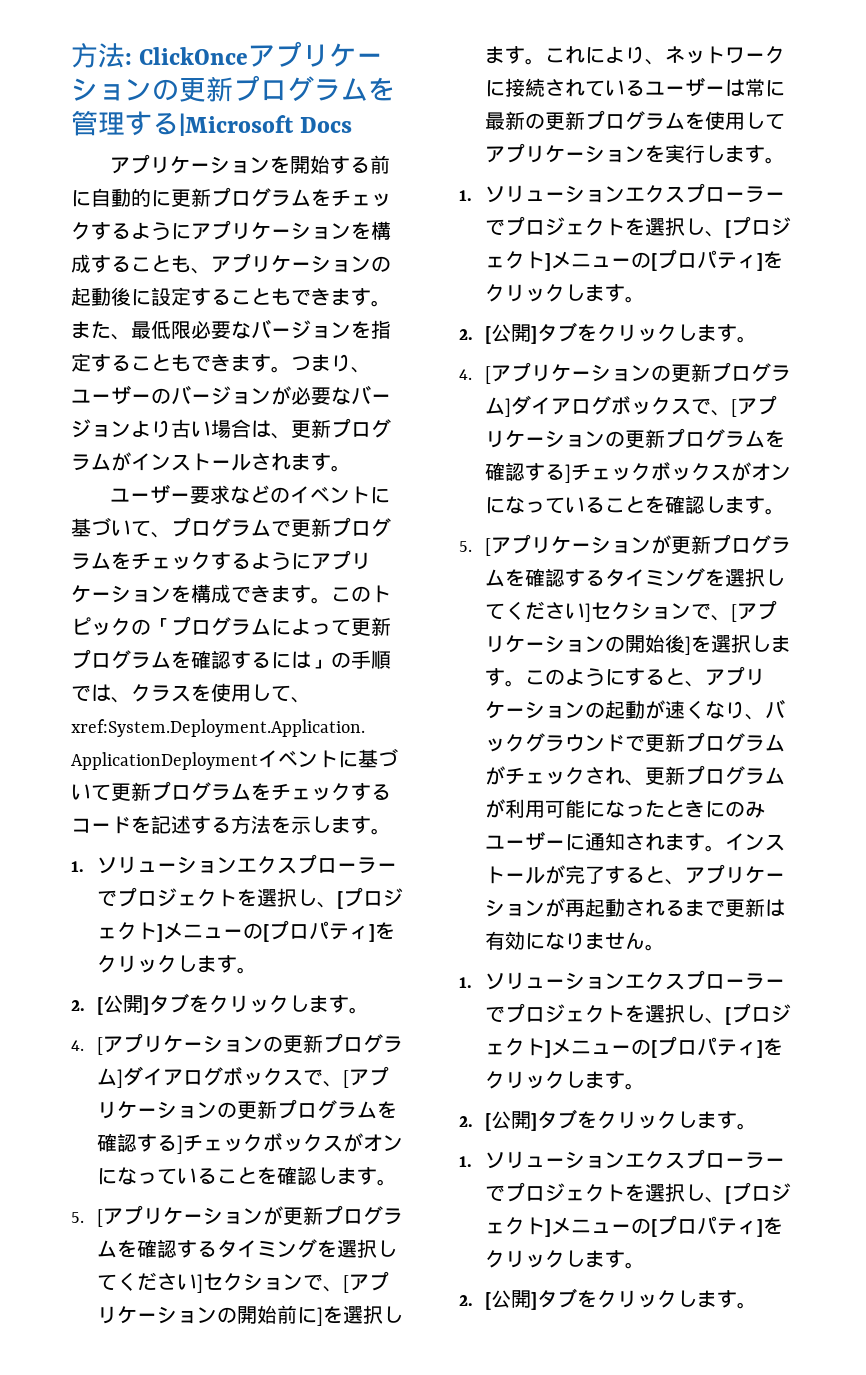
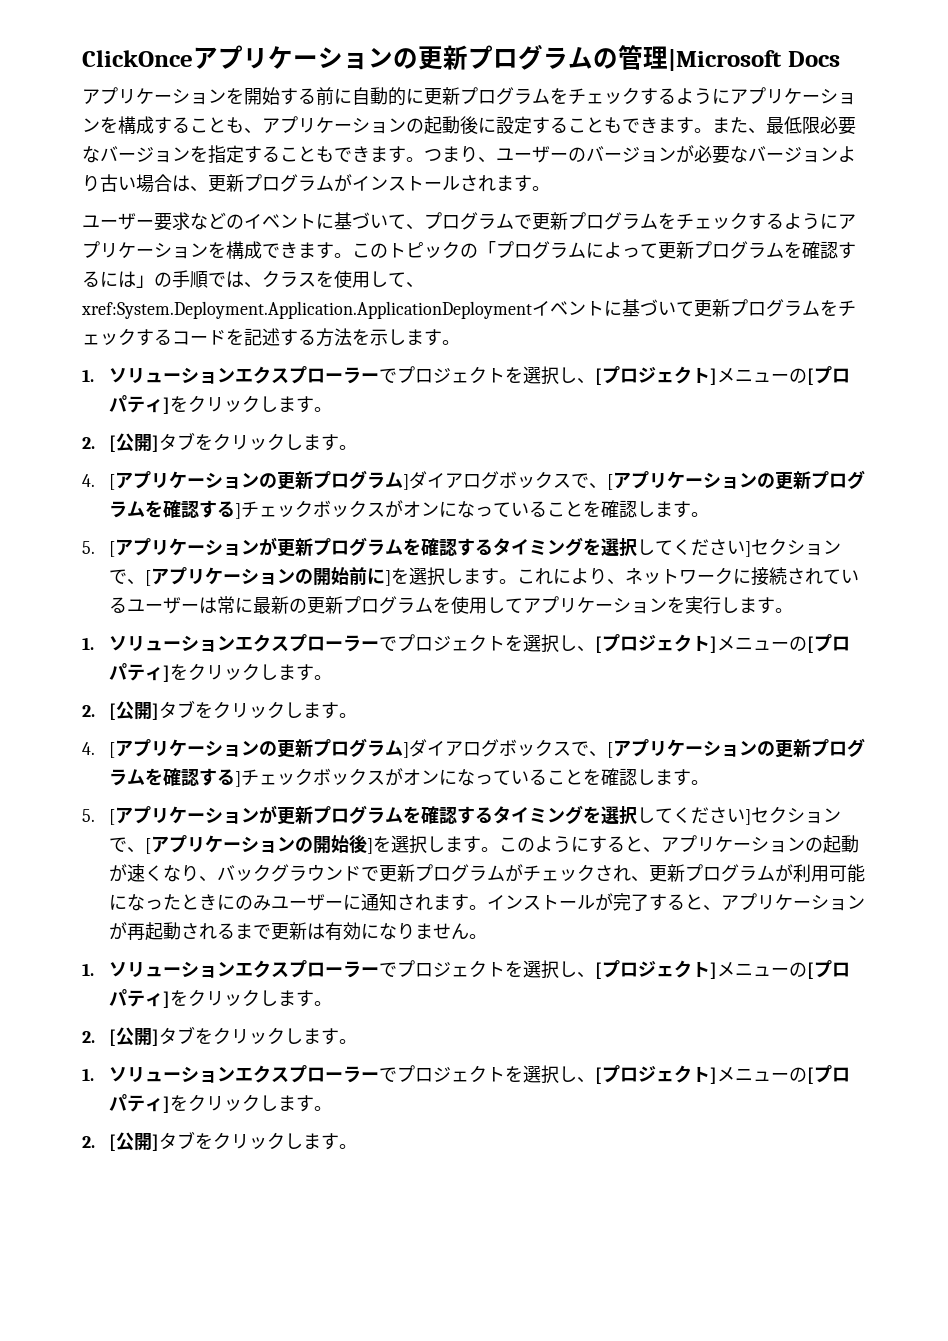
[71,43,132,68] 方法: -> (82, 58) none
[368,77,395,101] [71,110,179,136] を管理する -> [593,45,668,70] の管理

